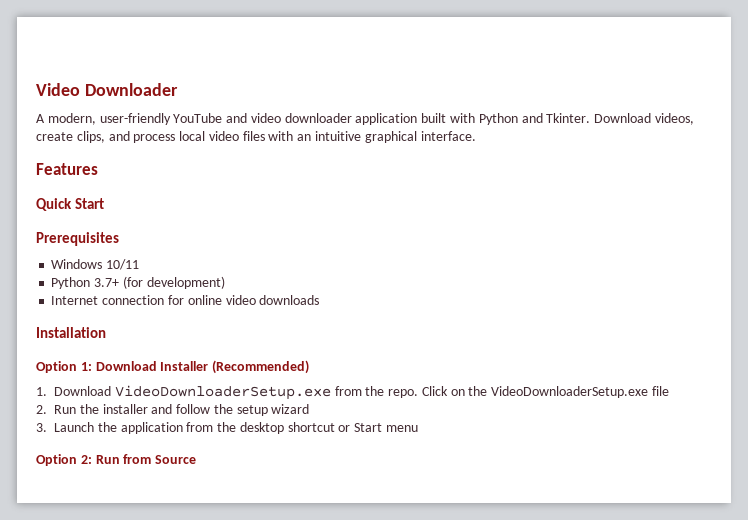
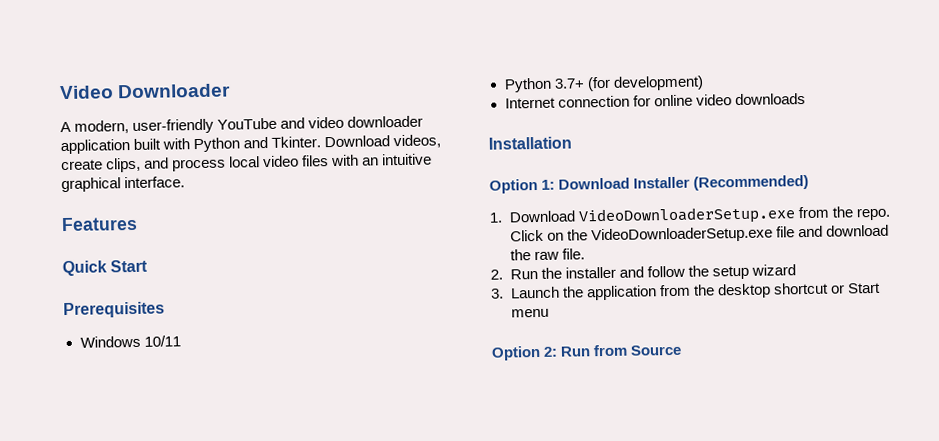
(670, 391) none -> [797,224,889,238] [509,248,585,261] and download the raw file.

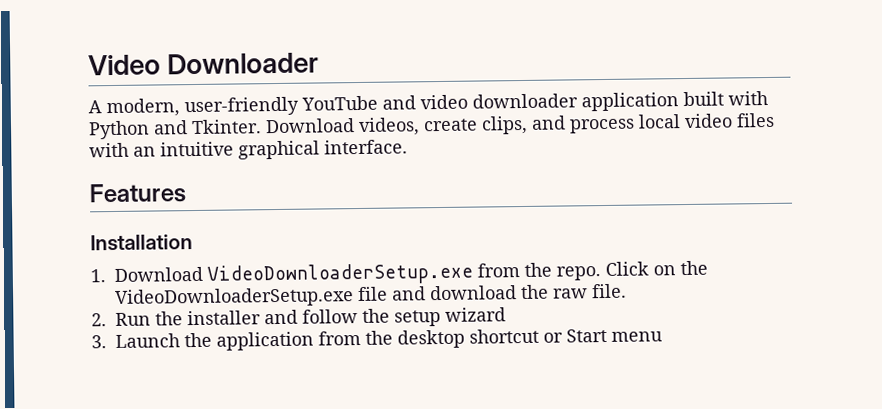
[62,259,149,277] [63,301,165,319] [79,335,181,348] [503,75,704,93] [504,93,806,109] [488,136,572,150] [489,174,810,194] Quick Start // Prerequisites // Windows 10/11 // Python 3.7+ (for development) // Internet connection for online video downloads // Installation // Option 1: Download Installer (Recommended) -> [90,234,193,251] Installation
[491,344,683,361] // Option 2: Run from Source -> (663, 336) none

